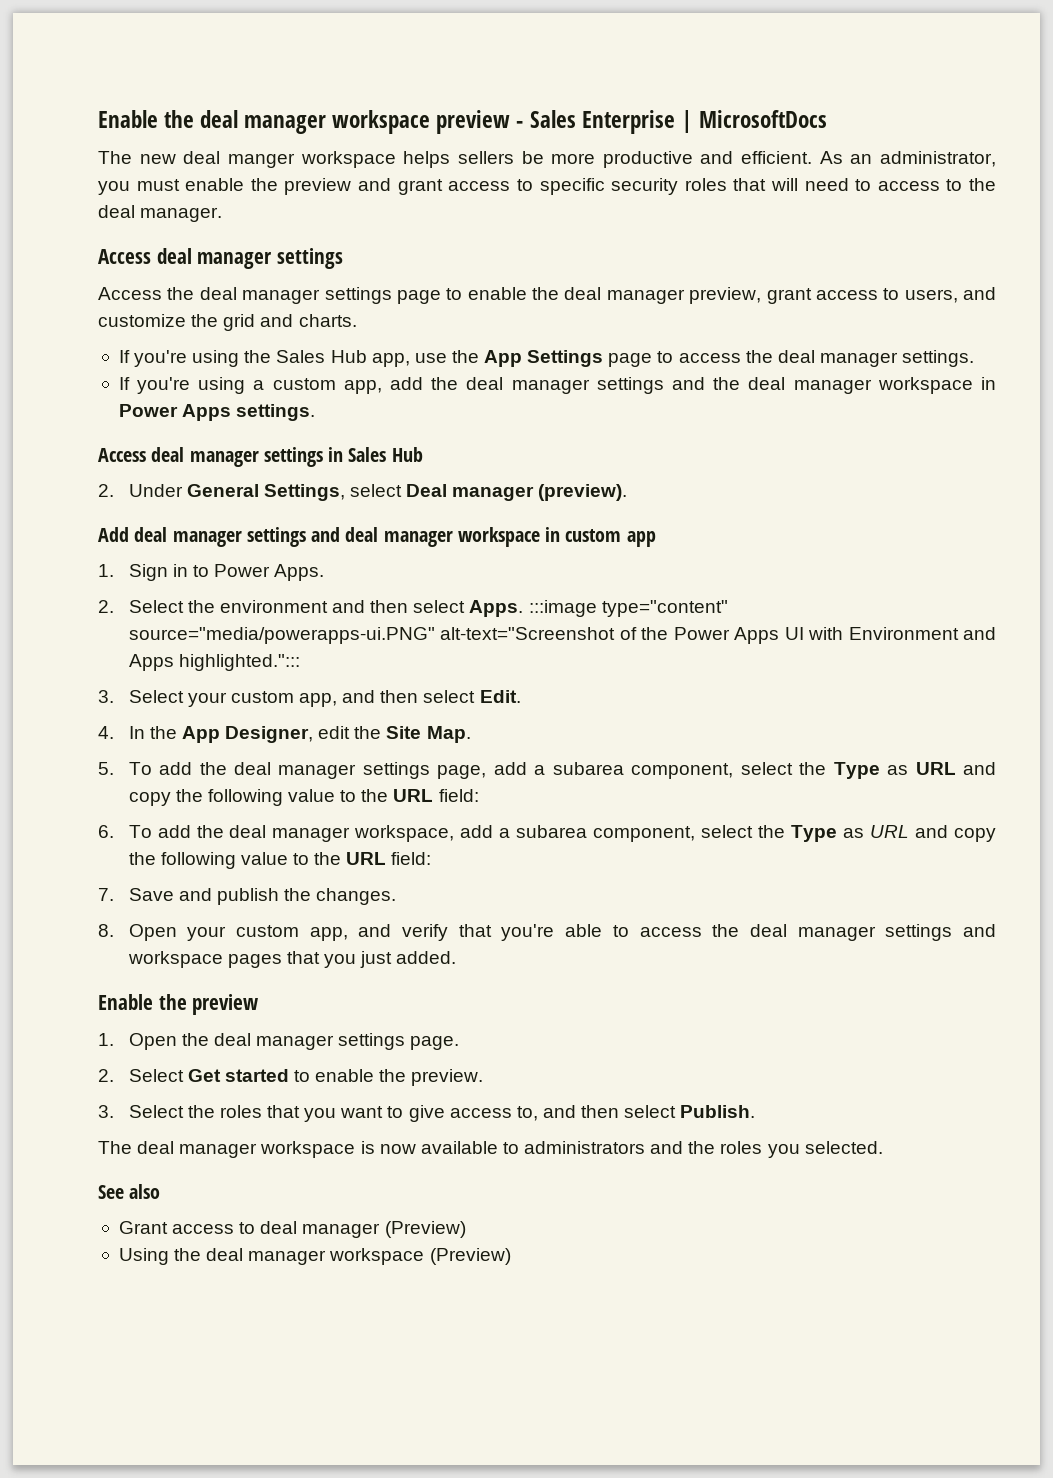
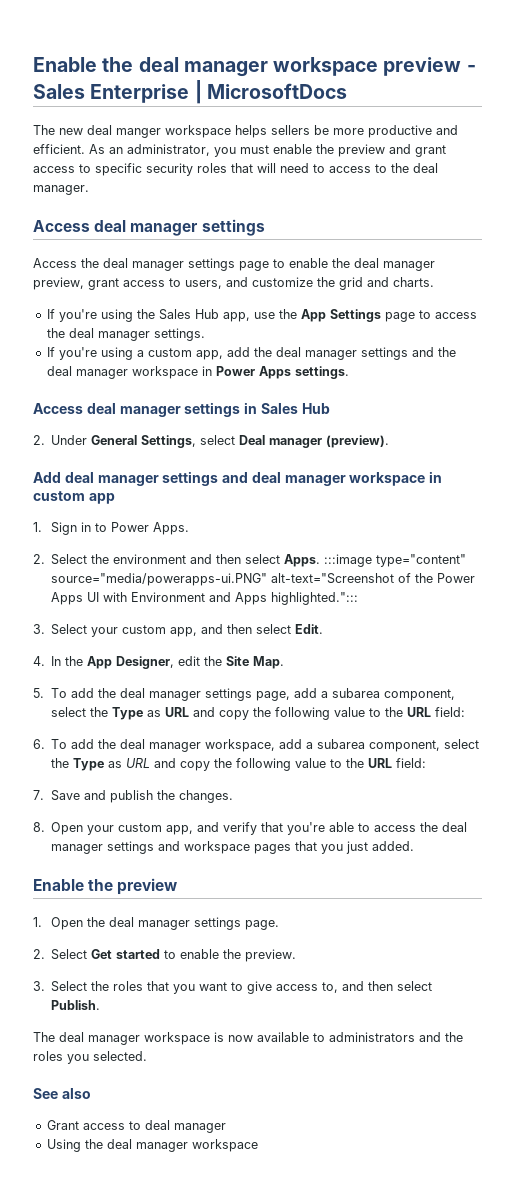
[384,1221,466,1238] (Preview) -> (226, 1128) none
[429,1248,511,1265] (Preview) -> (258, 1145) none

